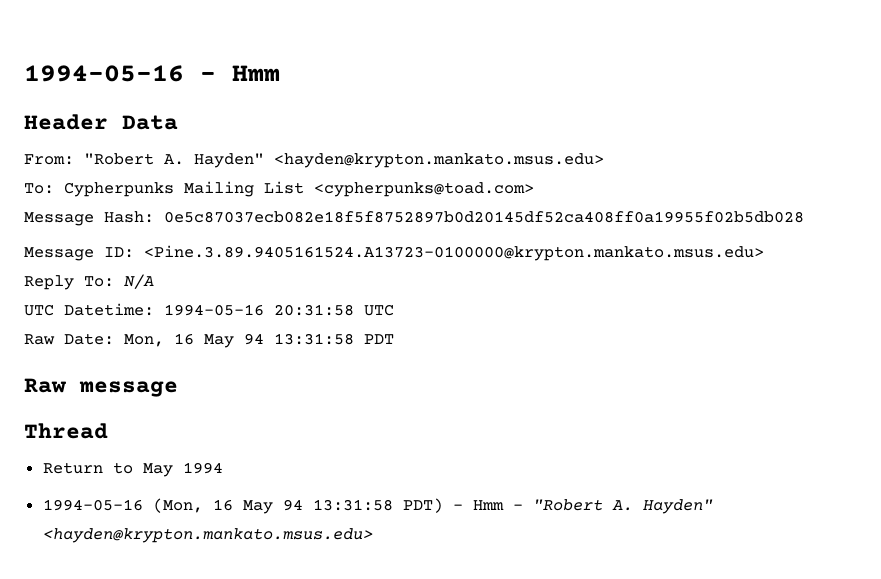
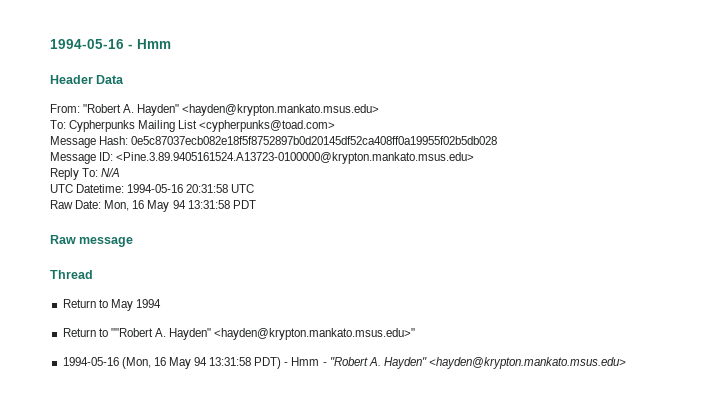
(223, 468) none -> [62,328,416,340] // Return to ""Robert A. Hayden" <hayden@krypton.mankato.msus.edu>"

